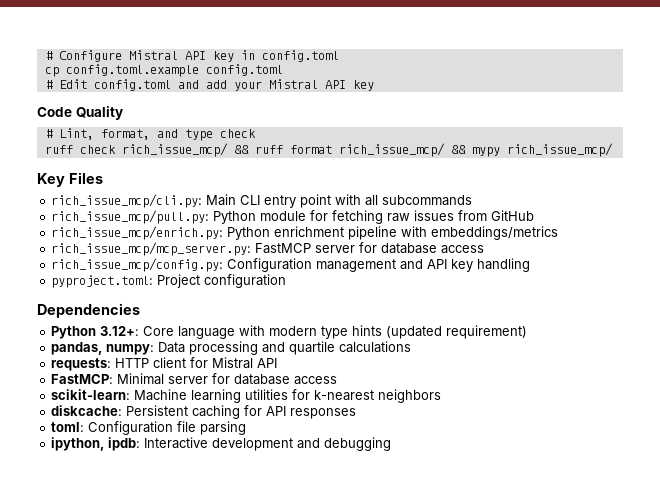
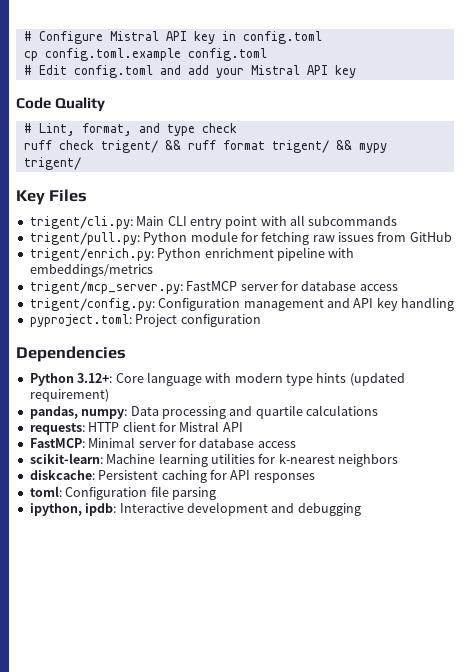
[121,143,228,157] rich_issue_mcp/ -> [100,140,158,153] trigent/
[338,143,445,157] rich_issue_mcp/ -> [271,140,329,153] trigent/
[506,143,613,157] rich_issue_mcp/ -> [23,157,81,170] trigent/
[51,194,203,208] rich_issue_mcp/cli.py: -> [29,216,133,229] trigent/cli.py:
[51,210,210,224] rich_issue_mcp/pull.py: -> [29,232,140,245] trigent/pull.py:
[51,226,224,240] rich_issue_mcp/enrich.py: -> [29,248,154,261] trigent/enrich.py:
[51,242,252,256] rich_issue_mcp/mcp_server.py: -> [29,281,183,294] trigent/mcp_server.py:
[51,258,224,272] rich_issue_mcp/config.py: -> [29,298,155,311] trigent/config.py:

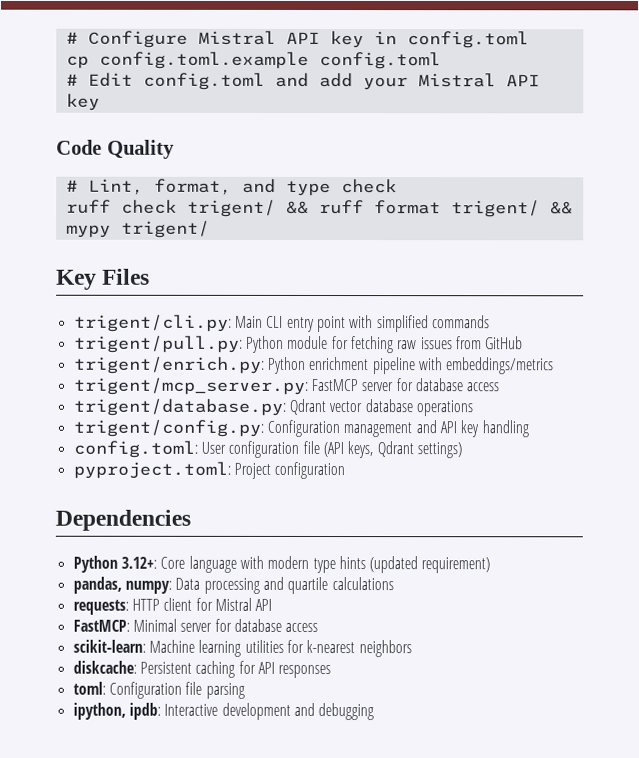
[290,215,398,226] all subcommands -> [376,315,490,333] simplified commands
(398, 287) none -> [72,398,473,417] // trigent/database.py: Qdrant vector database operations
(454, 304) none -> [72,440,462,459] // config.toml: User configuration file (API keys, Qdrant settings)

